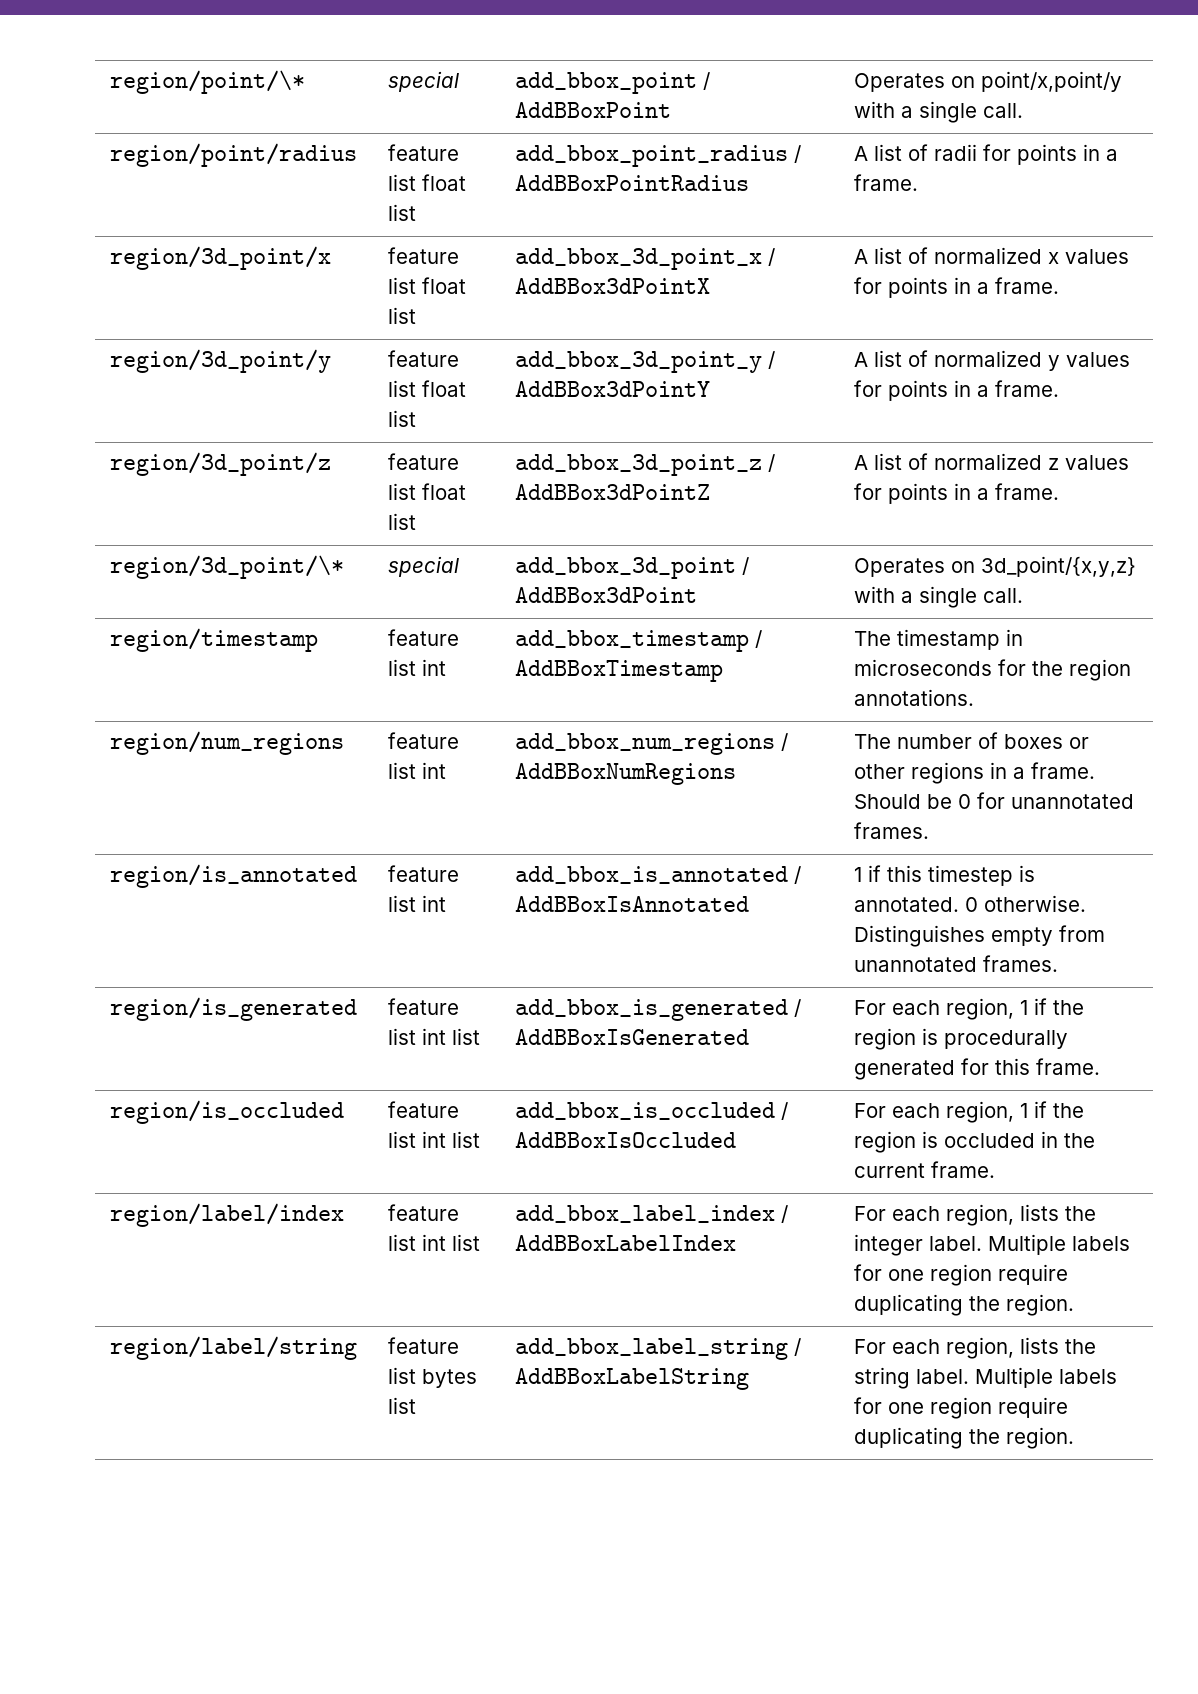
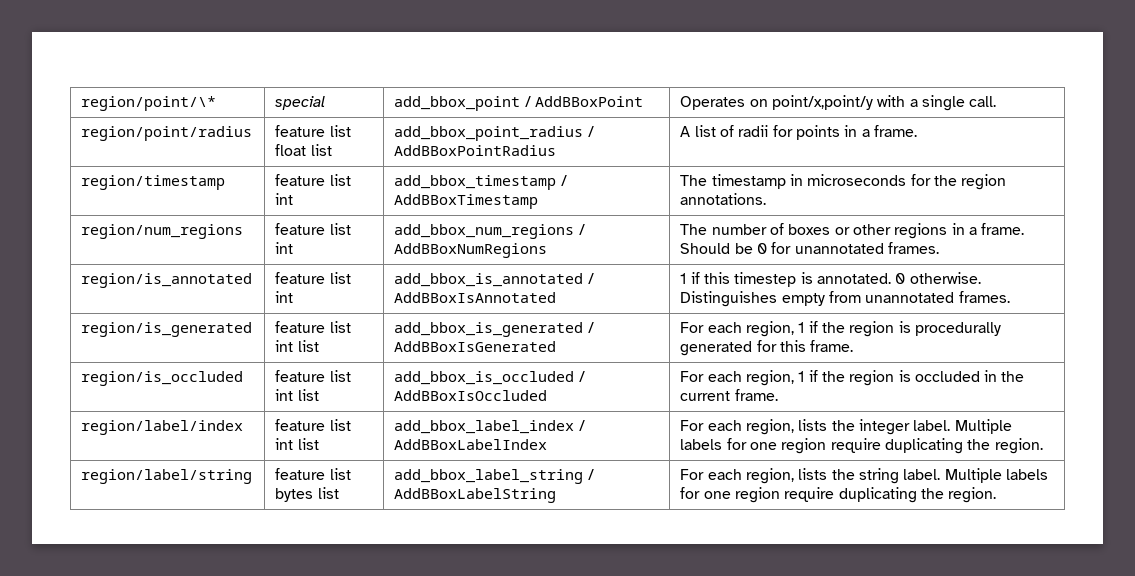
[110,246,332,270] [388,247,460,264] [388,277,467,294] [388,307,417,324] [515,248,776,270] [515,278,711,294] [854,247,1130,264] [854,277,1060,298] [110,349,332,373] [388,350,460,367] [388,380,467,397] [388,410,417,427] [515,351,776,373] [515,381,711,397] [854,350,1131,371] [854,380,1060,401] [110,452,332,476] [388,453,460,470] [388,483,467,500] [388,513,417,530] [515,454,776,476] [515,484,711,500] [854,453,1130,470] [854,483,1060,504] [110,555,345,579] [388,556,460,577] [515,557,750,579] [515,587,698,603] [854,556,1137,577] [854,586,1024,608] // region/3d_point/x | feature list float list | add_bbox_3d_point_x / AddBBox3dPointX | A list of normalized x values for points in a frame. // region/3d_point/y | feature list float list | add_bbox_3d_point_y / AddBBox3dPointY | A list of normalized y values for points in a frame. // region/3d_point/z | feature list float list | add_bbox_3d_point_z / AddBBox3dPointZ | A list of normalized z values for points in a frame. // region/3d_point/\* | special | add_bbox_3d_point / AddBBox3dPoint | Operates on 3d_point/{x,y,z} with a single call. -> (917, 131) none

